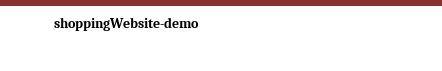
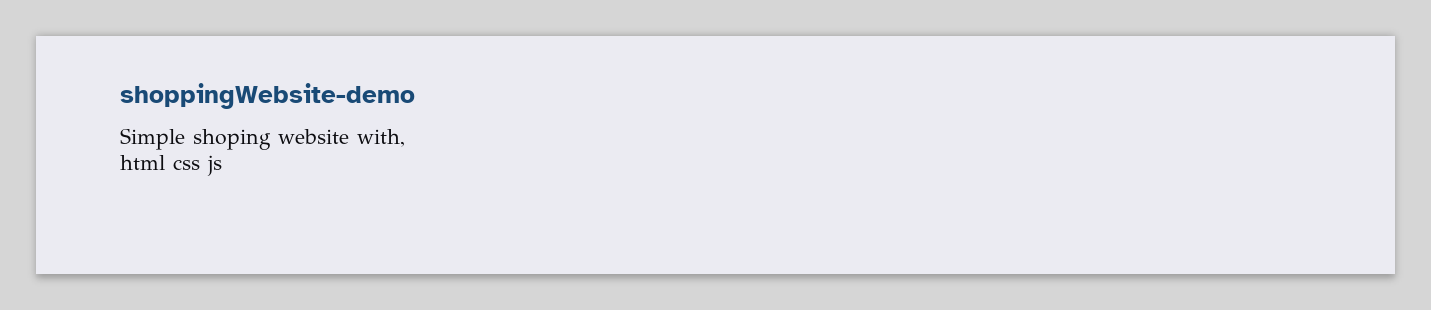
(199, 24) none -> [120,128,405,150] [120,155,222,176] // Simple shoping website with, // html css js

